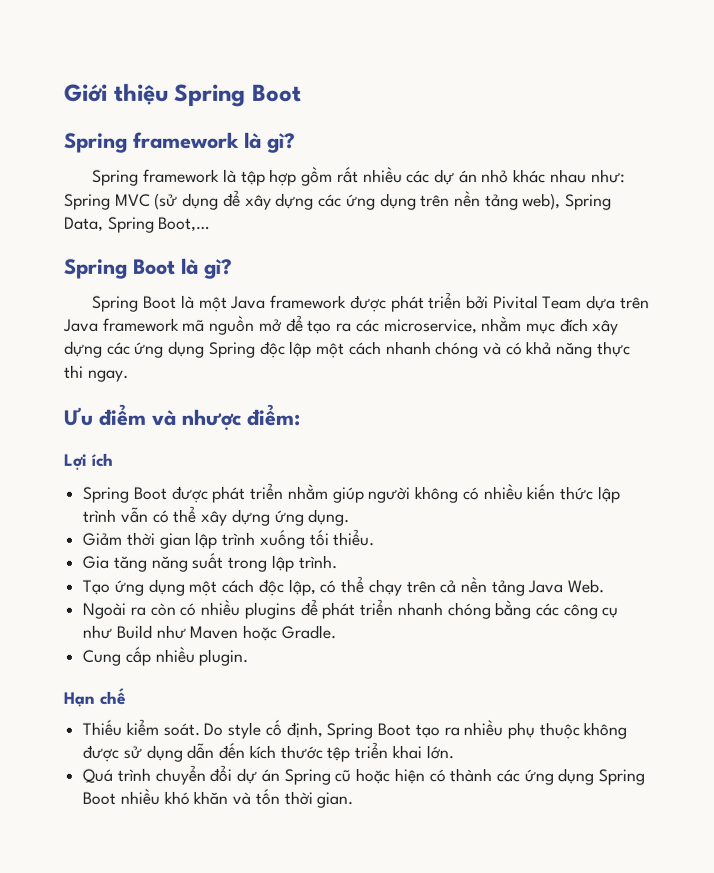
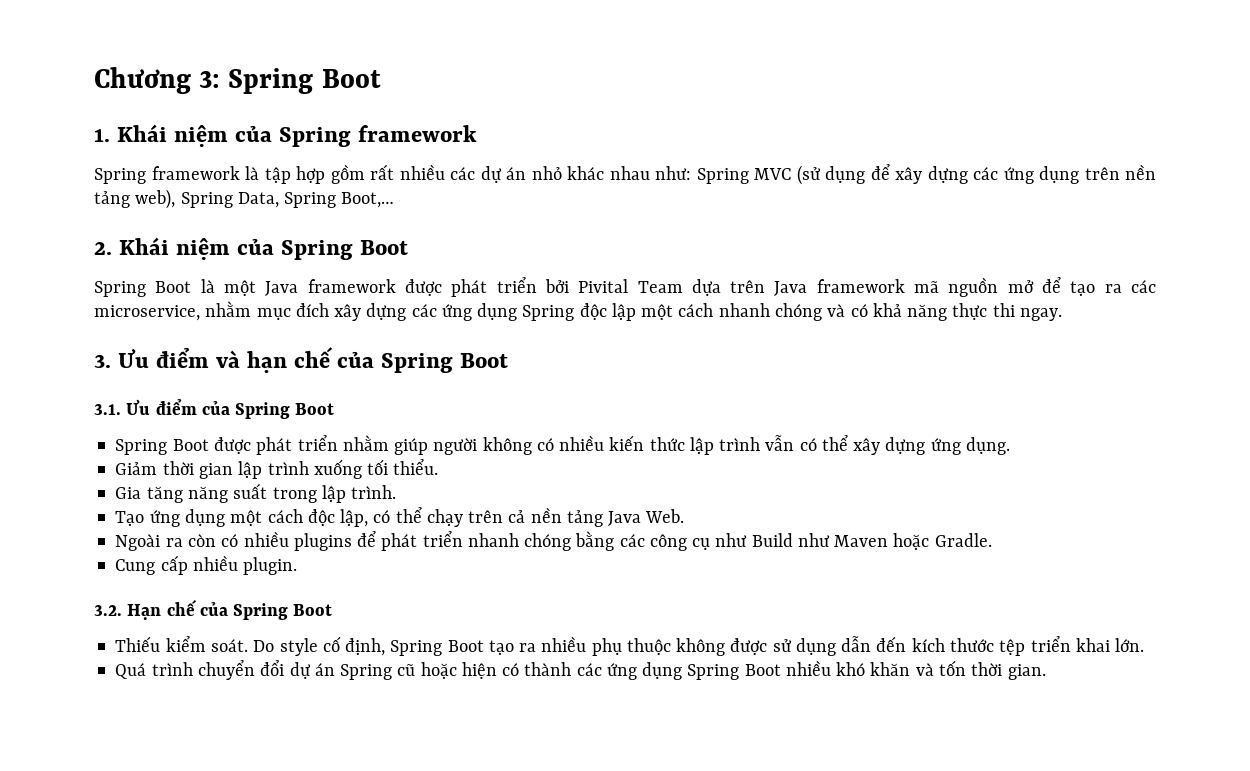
[64,83,302,107] [64,131,296,153] Giới thiệu Spring Boot // Spring framework là gì? -> [94,67,381,94] [94,124,478,147] Chương 3: Spring Boot // 1. Khái niệm của Spring framework
[64,257,233,279] Spring Boot là gì? -> [94,237,409,260] 2. Khái niệm của Spring Boot
(129, 375) none -> [94,354,111,368] 3.
[182,403,301,431] [63,452,113,470] nhược điểm: // Lợi ích -> [247,347,509,373] [94,399,335,419] hạn chế của Spring Boot // 3.1. Ưu điểm của Spring Boot
(249, 657) none -> [94,605,122,616] 3.2.
(126, 696) none -> [199,602,333,620] của Spring Boot

